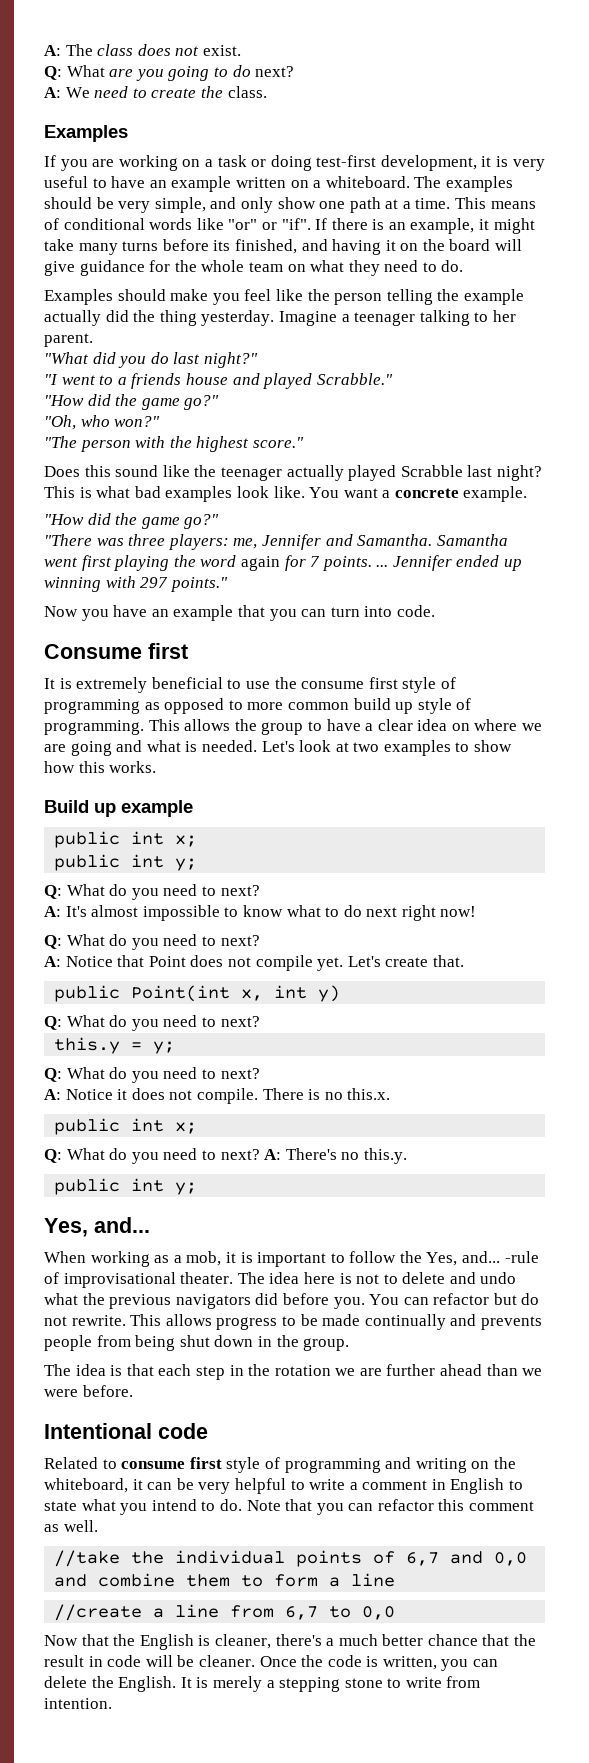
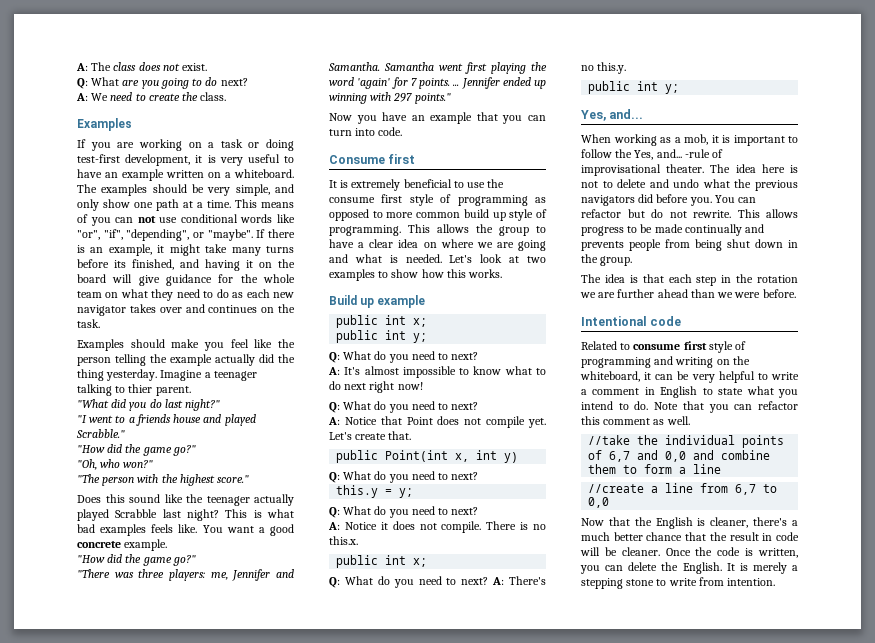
[63,218,311,230] conditional words like "or" or "if". -> [90,214,295,226] [77,229,253,241] you can not use conditional words like "or", "if", "depending", or "maybe".
[441,260,464,272] do. -> [216,289,294,298] [77,304,295,316] [77,319,100,328] do as each new navigator takes over and continues on the task.
[492,310,516,322] her -> [128,384,153,393] thier
[236,486,269,498] look -> [151,524,174,533] feels
(391, 494) none -> [270,524,294,536] good
[240,556,280,571] again -> [357,78,391,89] 'again'

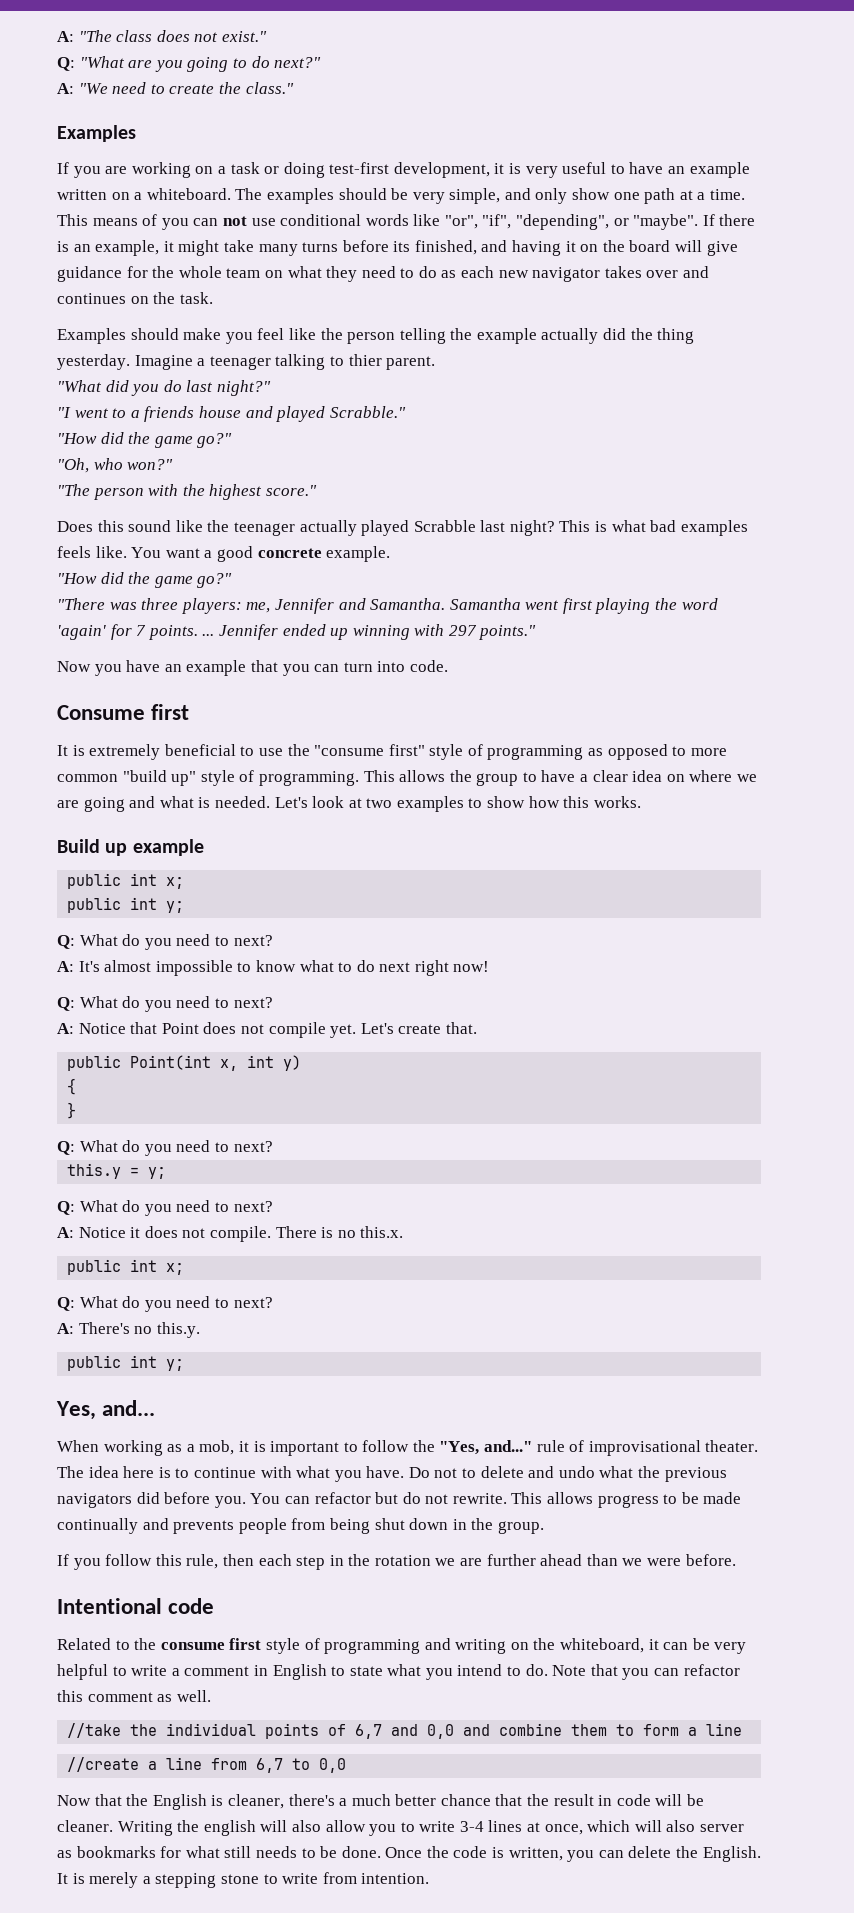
[76,62,112,71] A: The -> [57,30,112,42] A: "The
[182,63,208,71] [77,77,120,89] exist. // Q: What -> [221,31,267,42] [57,56,125,71] exist." // Q: "What
[220,78,248,86] [76,93,109,101] next? // A: We -> [274,57,322,68] [57,83,108,94] next?" // A: "We
[200,92,227,101] class. -> [245,82,294,94] class."
[329,194,403,203] consume first -> [314,744,425,756] "consume first"
[463,209,506,221] build up -> [122,770,197,786] "build up"
(519, 457) none -> [67,1078,77,1095] [67,1102,77,1119] // { // }
(489, 581) none -> (273, 1302) //
[634,149,710,160] Yes, and... -rule -> [439,1440,565,1455] "Yes, and..." rule
(798, 169) none -> [175,1466,430,1482] to continue with what you have. Do
[581,274,664,283] The idea is that -> [57,1554,254,1570] If you follow this rule, then
(631, 346) none -> [134,1638,157,1650] the
(660, 551) none -> [117,1820,745,1836] [57,1846,381,1858] Writing the english will also allow you to write 3-4 lines at once, which will also server as bookmarks for what still needs to be done.

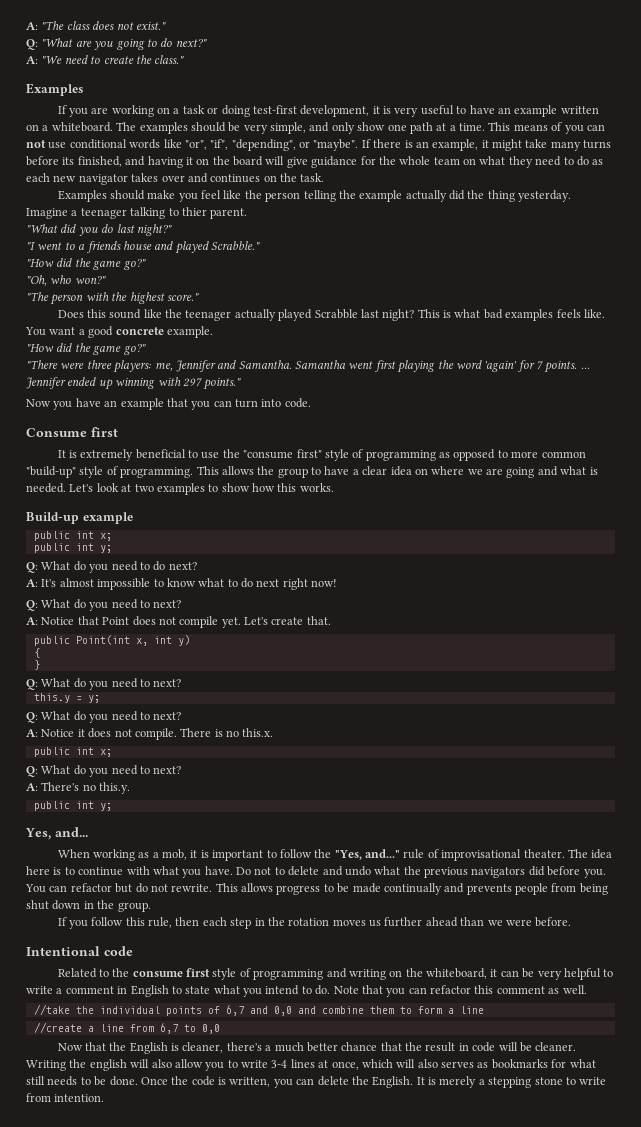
[109,602,137,610] was -> [60,362,85,369] were
[122,770,197,786] "build up" -> [26,466,76,478] "build-up"
[57,839,128,856] Build up -> [26,512,79,524] Build-up
(229, 941) none -> [153,561,166,571] do
[435,1558,483,1566] we are -> [332,919,382,927] moves us
[700,1824,745,1832] server -> [441,1061,474,1068] serves

